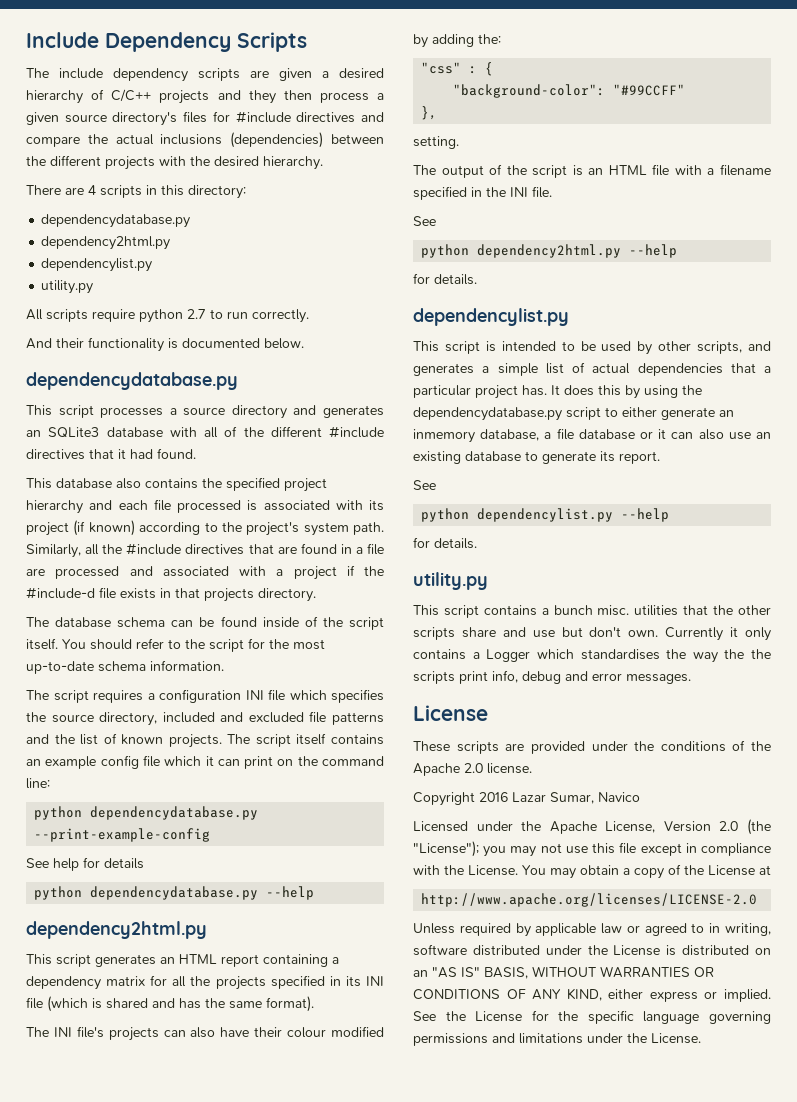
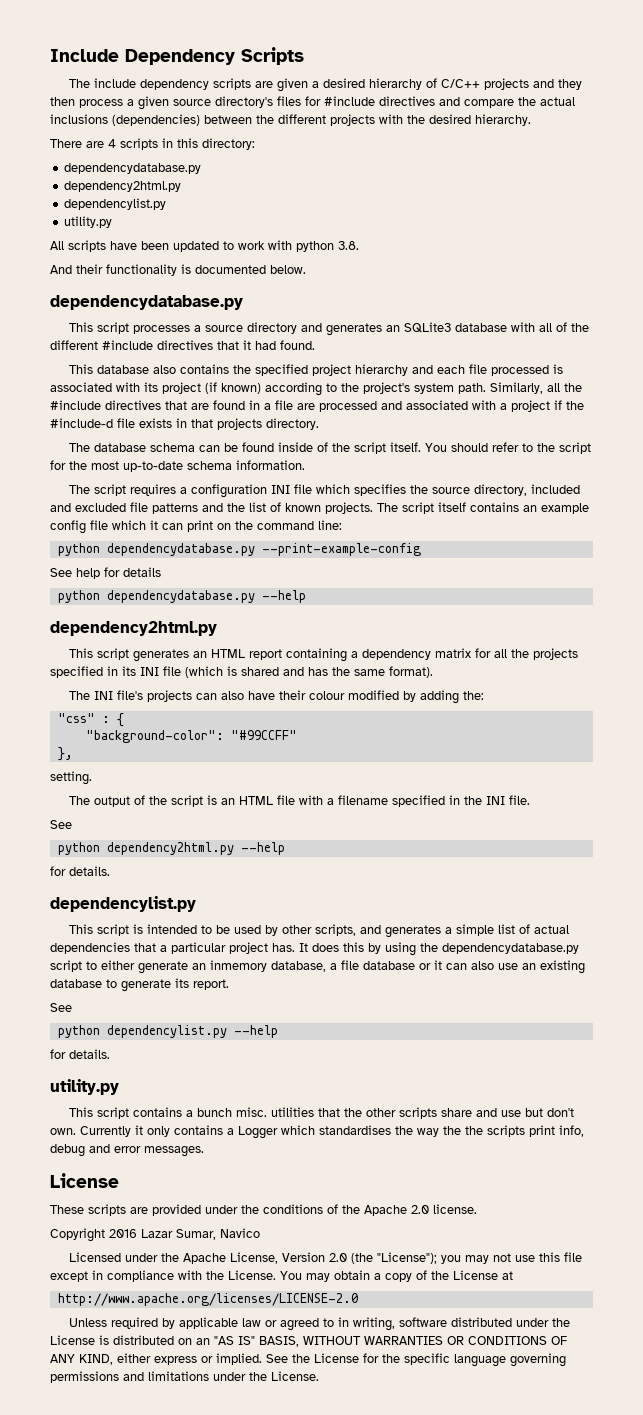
[92,309,309,323] require python 2.7 to run correctly. -> [110,240,359,252] have been updated to work with python 3.8.

